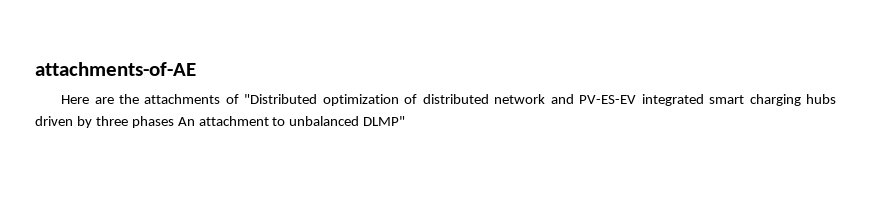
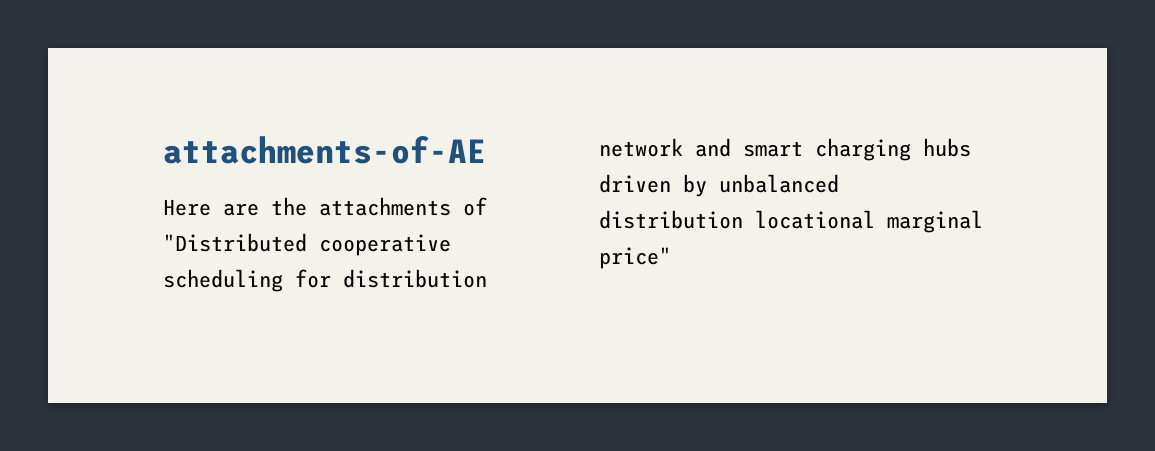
[322,94,704,106] optimization of distributed network and PV-ES-EV integrated -> [319,234,451,256] [163,269,487,292] [599,138,731,157] cooperative scheduling for distribution network and
[95,116,406,128] three phases An attachment to unbalanced DLMP" -> [719,174,839,193] [599,210,983,233] [599,247,671,269] unbalanced distribution locational marginal price"

